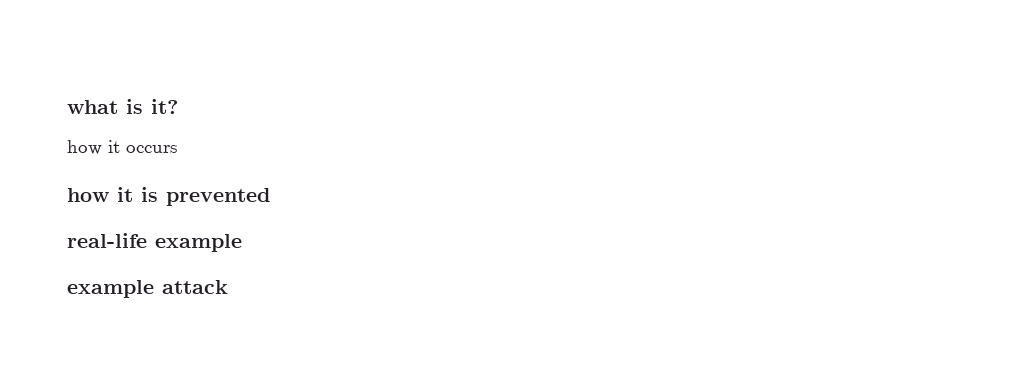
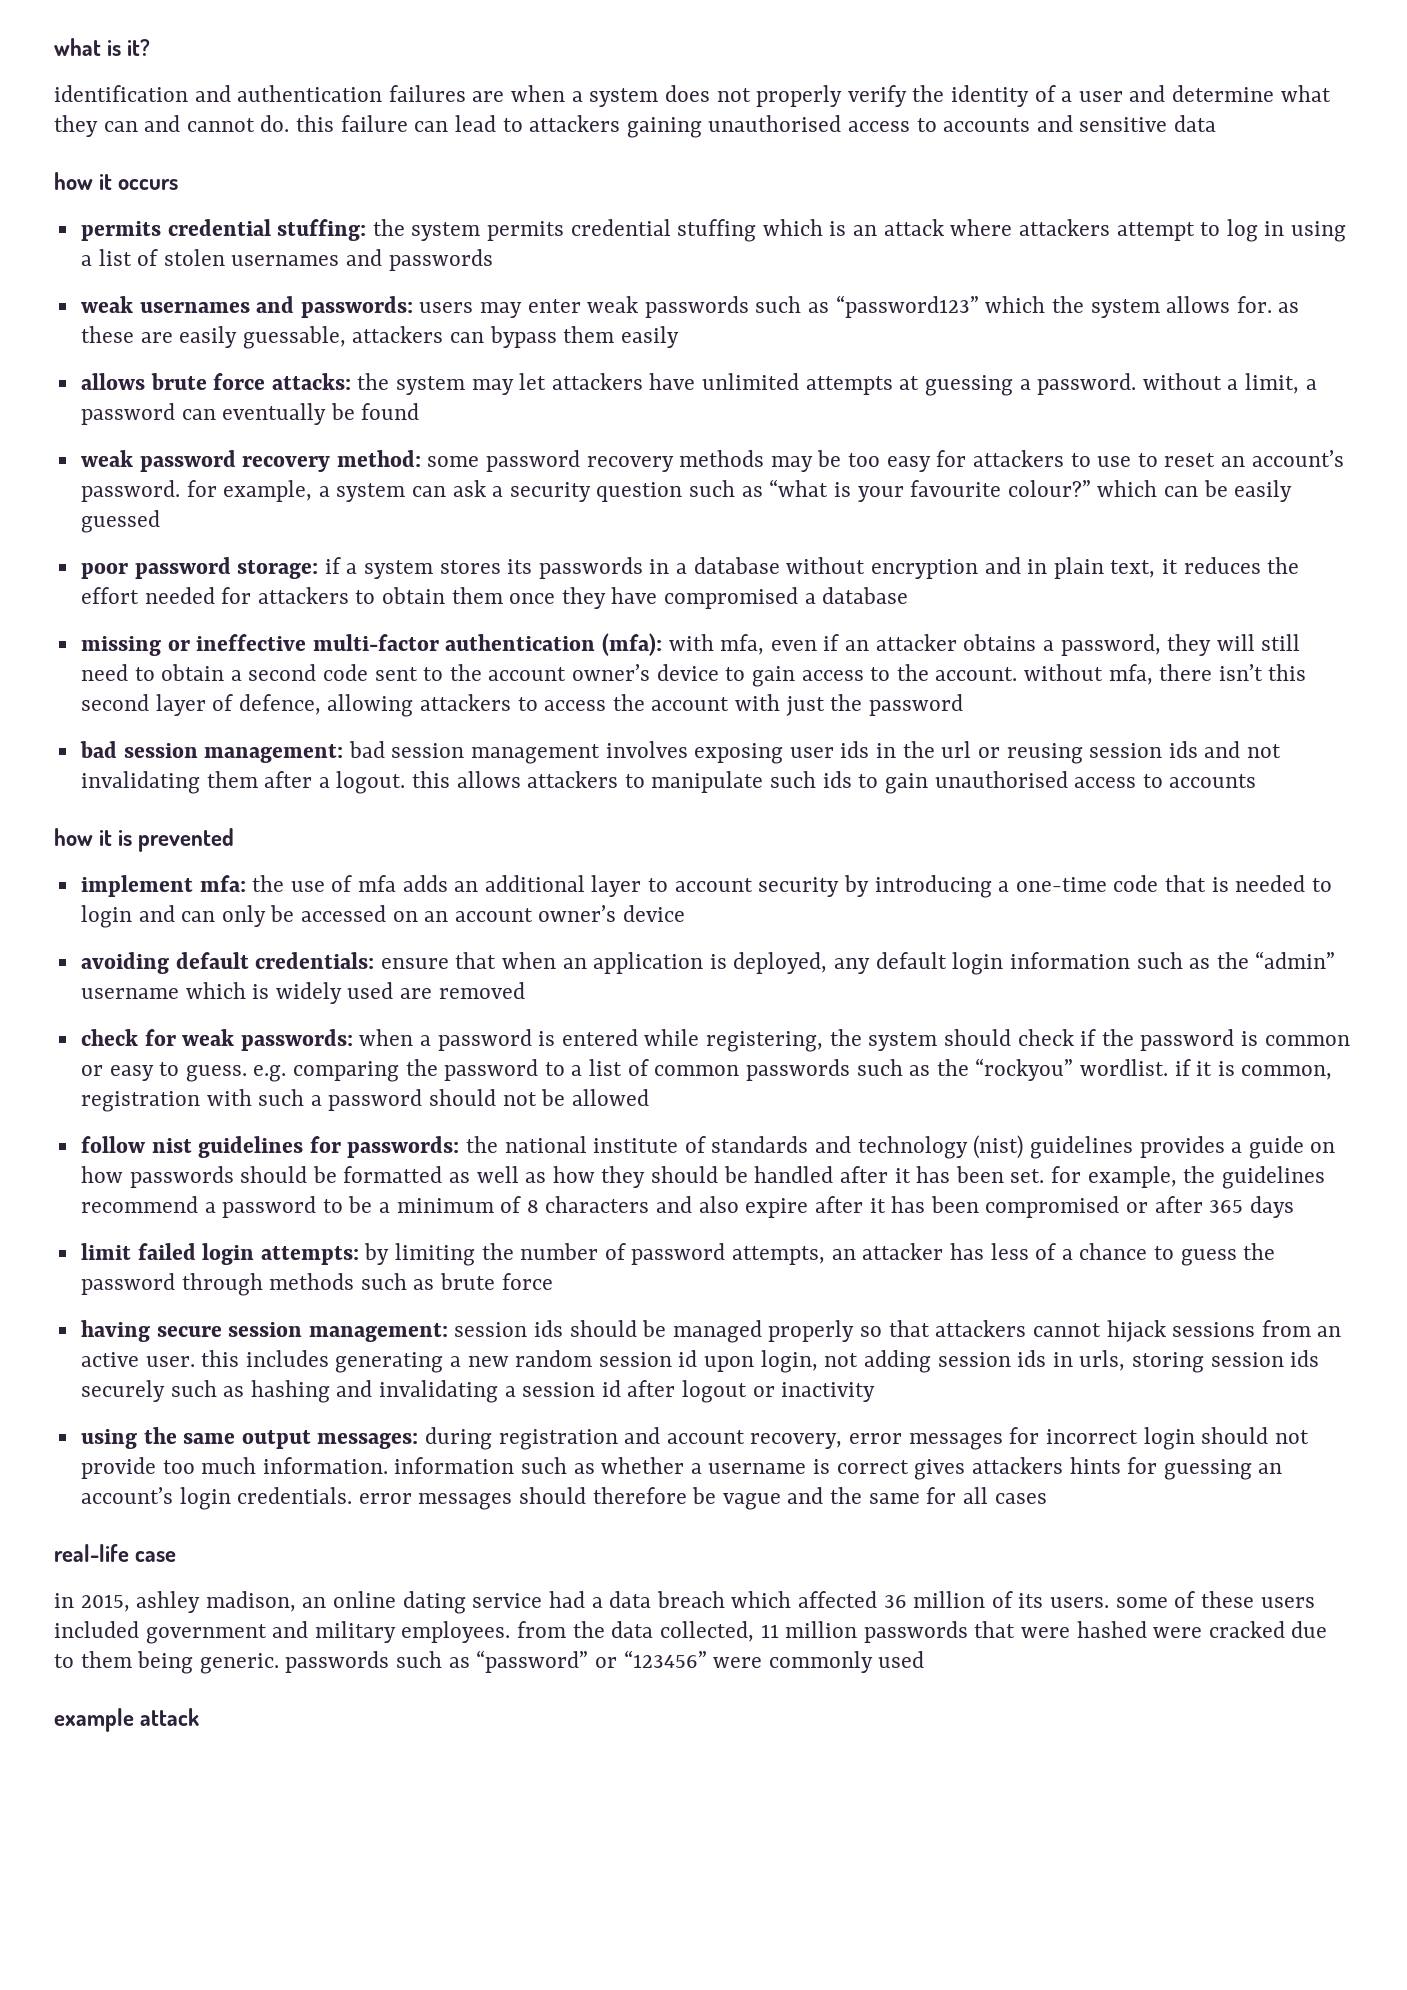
[67,140,177,155] [67,187,270,206] [67,233,242,252] how it occurs // how it is prevented // real-life example -> [54,85,1331,107] [54,115,1217,138] [54,172,179,190] [80,219,1347,242] [80,249,493,271] [80,295,1300,318] [80,326,679,349] [80,373,1317,396] [80,403,420,425] [80,450,1344,472] [80,479,1293,502] [80,510,160,533] [80,557,1300,579] [80,587,909,609] [80,633,1301,656] [80,664,1307,687] [80,694,963,717] [79,741,1282,764] [80,771,1257,794] [54,828,235,852] [80,875,1332,898] [80,905,686,928] [80,951,1336,975] [80,982,525,1004] [80,1029,1350,1052] [80,1058,1333,1082] [80,1089,649,1112] [80,1135,1336,1159] [80,1166,1325,1189] [80,1196,1294,1218] [80,1243,1276,1266] [80,1273,553,1296] [80,1320,1342,1343] [80,1350,1320,1373] [80,1380,876,1403] [80,1427,1309,1450] [80,1457,1283,1480] [80,1487,1047,1510] [54,1544,177,1562] [54,1591,1315,1614] [54,1621,1328,1644] [54,1650,925,1674] identification and authentication failures are when a system does not properly verify the identity of a user and determine what they can and cannot do. this failure can lead to attackers gaining unauthorised access to accounts and sensitive data // how it occurs // permits credential stuffing: the system permits credential stuffing which is an attack where attackers attempt to log in using a list of stolen usernames and passwords // weak usernames and passwords: users may enter weak passwords such as “password123” which the system allows for. as these are easily guessable, attackers can bypass them easily // allows brute force attacks: the system may let attackers have unlimited attempts at guessing a password. without a limit, a password can eventually be found // weak password recovery method: some password recovery methods may be too easy for attackers to use to reset an account’s password. for example, a system can ask a security question such as “what is your favourite colour?” which can be easily guessed // poor password storage: if a system stores its passwords in a database without encryption and in plain text, it reduces the effort needed for attackers to obtain them once they have compromised a database // missing or ineffective multi-factor authentication (mfa): with mfa, even if an attacker obtains a password, they will still need to obtain a second code sent to the account owner’s device to gain access to the account. without mfa, there isn’t this second layer of defence, allowing attackers to access the account with just the password // bad session management: bad session management involves exposing user ids in the url or reusing session ids and not invalidating them after a logout. this allows attackers to manipulate such ids to gain unauthorised access to accounts // how it is prevented // implement mfa: the use of mfa adds an additional layer to account security by introducing a one-time code that is needed to login and can only be accessed on an account owner’s device // avoiding default credentials: ensure that when an application is deployed, any default login information such as the “admin” username which is widely used are removed // check for weak passwords: when a password is entered while registering, the system should check if the password is common or easy to guess. e.g. comparing the password to a list of common passwords such as the “rockyou” wordlist. if it is common, registration with such a password should not be allowed // follow nist guidelines for passwords: the national institute of standards and technology (nist) guidelines provides a guide on how passwords should be formatted as well as how they should be handled after it has been set. for example, the guidelines recommend a password to be a minimum of 8 characters and also expire after it has been compromised or after 365 days // limit failed login attempts: by limiting the number of password attempts, an attacker has less of a chance to guess the password through methods such as brute force // having secure session management: session ids should be managed properly so that attackers cannot hijack sessions from an active user. this includes generating a new random session id upon login, not adding session ids in urls, storing session ids securely such as hashing and invalidating a session id after logout or inactivity // using the same output messages: during registration and account recovery, error messages for incorrect login should not provide too much information. information such as whether a username is correct gives attackers hints for guessing an account’s login credentials. error messages should therefore be vague and the same for all cases // real-life case // in 2015, ashley madison, an online dating service had a data breach which affected 36 million of its users. some of these users included government and military employees. from the data collected, 11 million passwords that were hashed were cracked due to them being generic. passwords such as “password” or “123456” were commonly used

